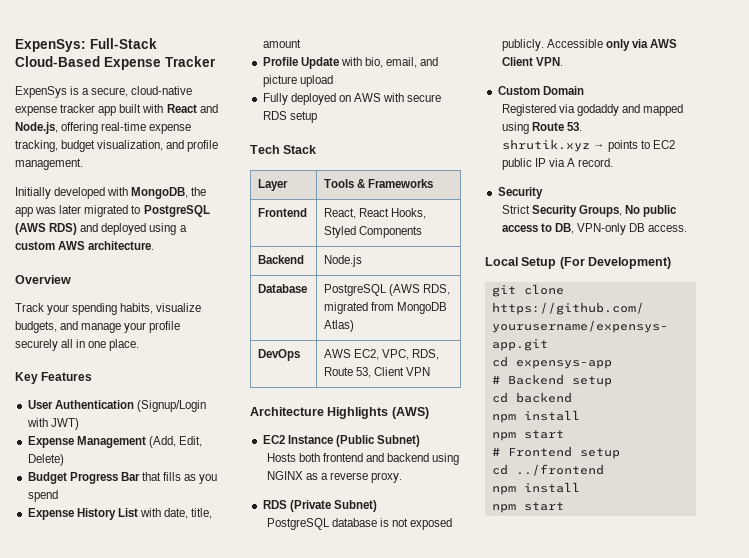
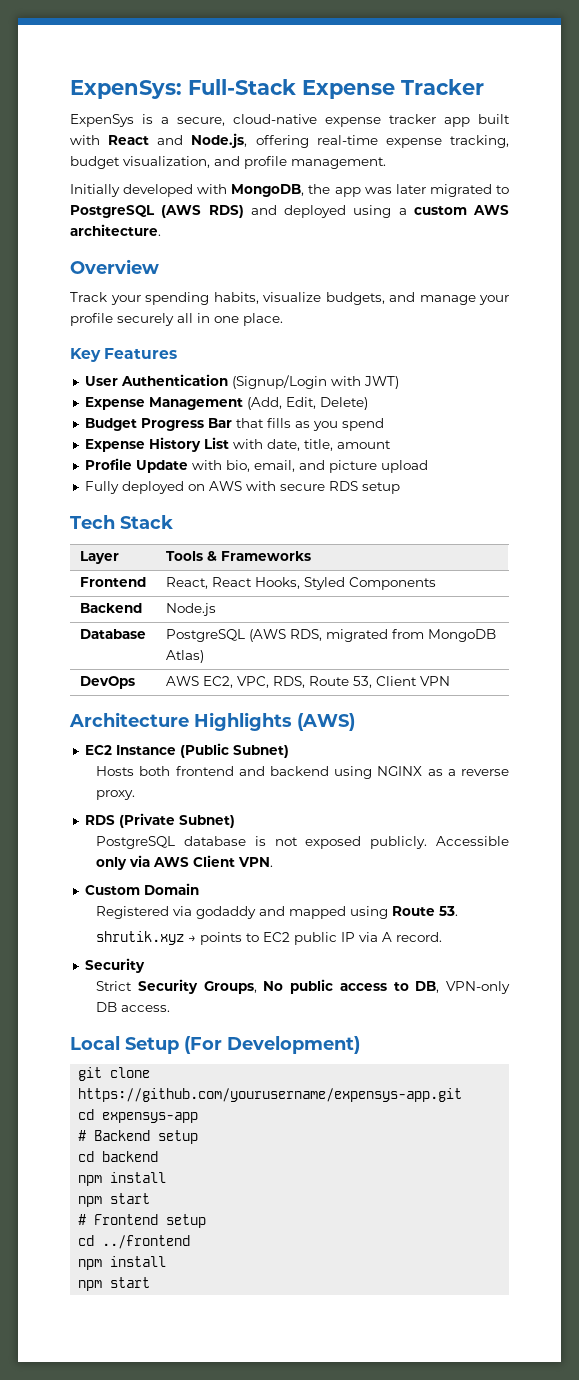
[15,56,100,67] Cloud-Based -> (296, 87) none

